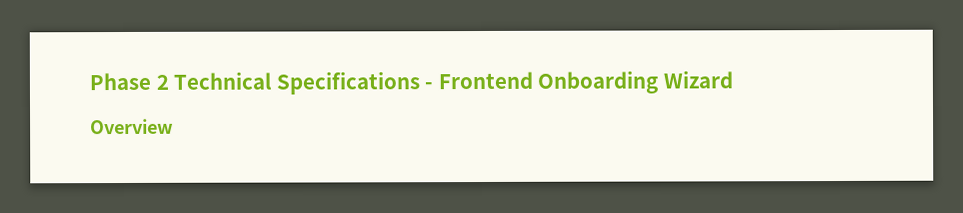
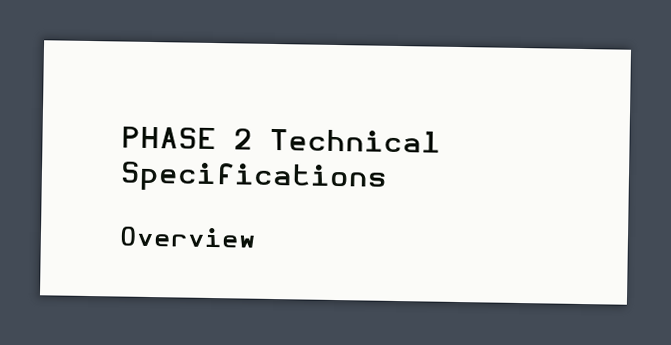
[89,72,151,91] Phase -> [121,126,217,150] PHASE
[424,70,733,94] - Frontend Onboarding Wizard -> (388, 177) none

